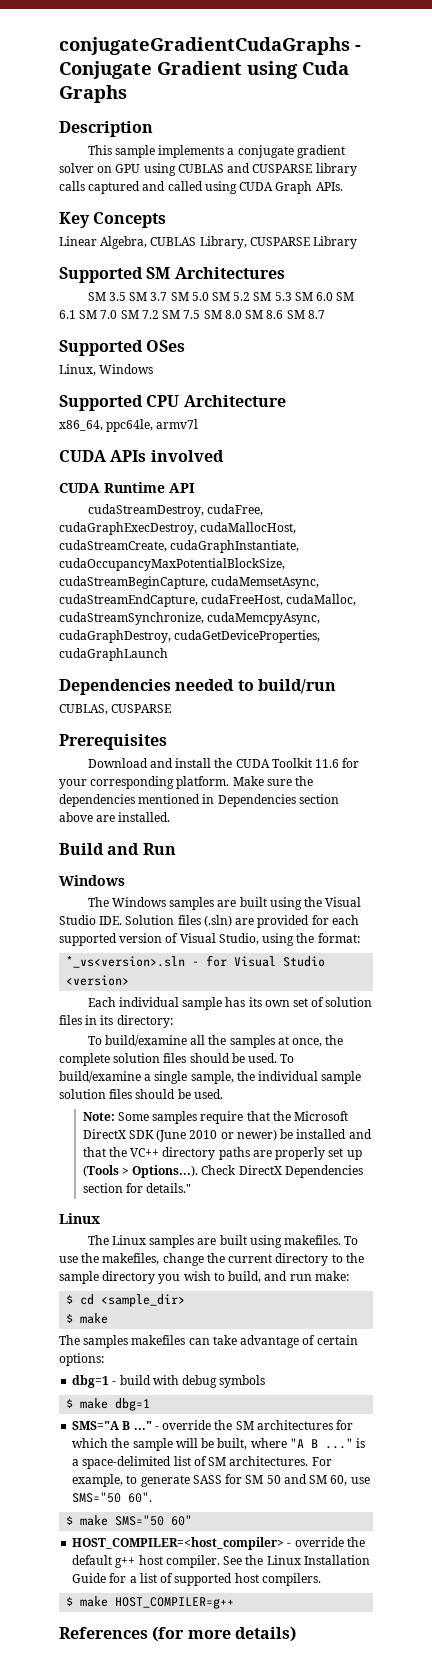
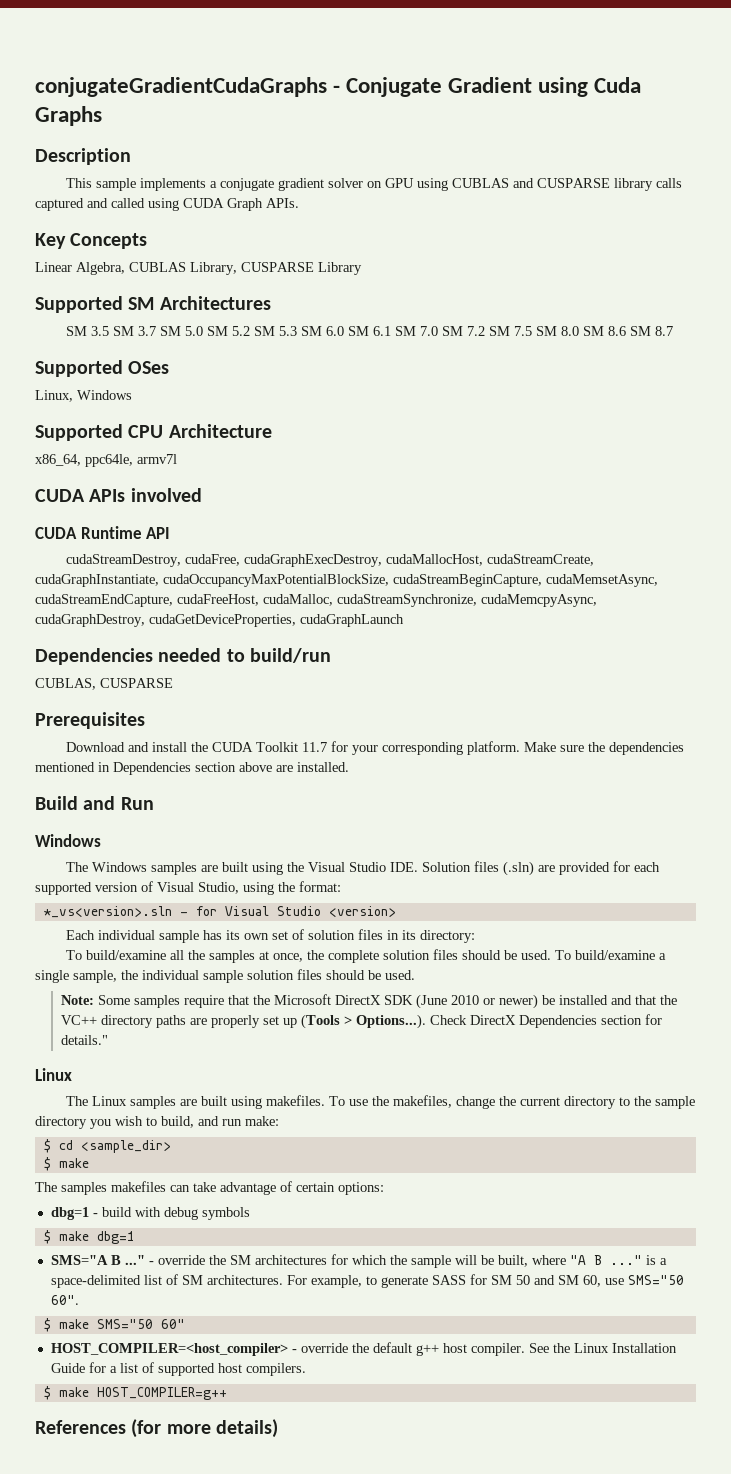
[315,759,340,768] 11.6 -> [302,742,328,752] 11.7

